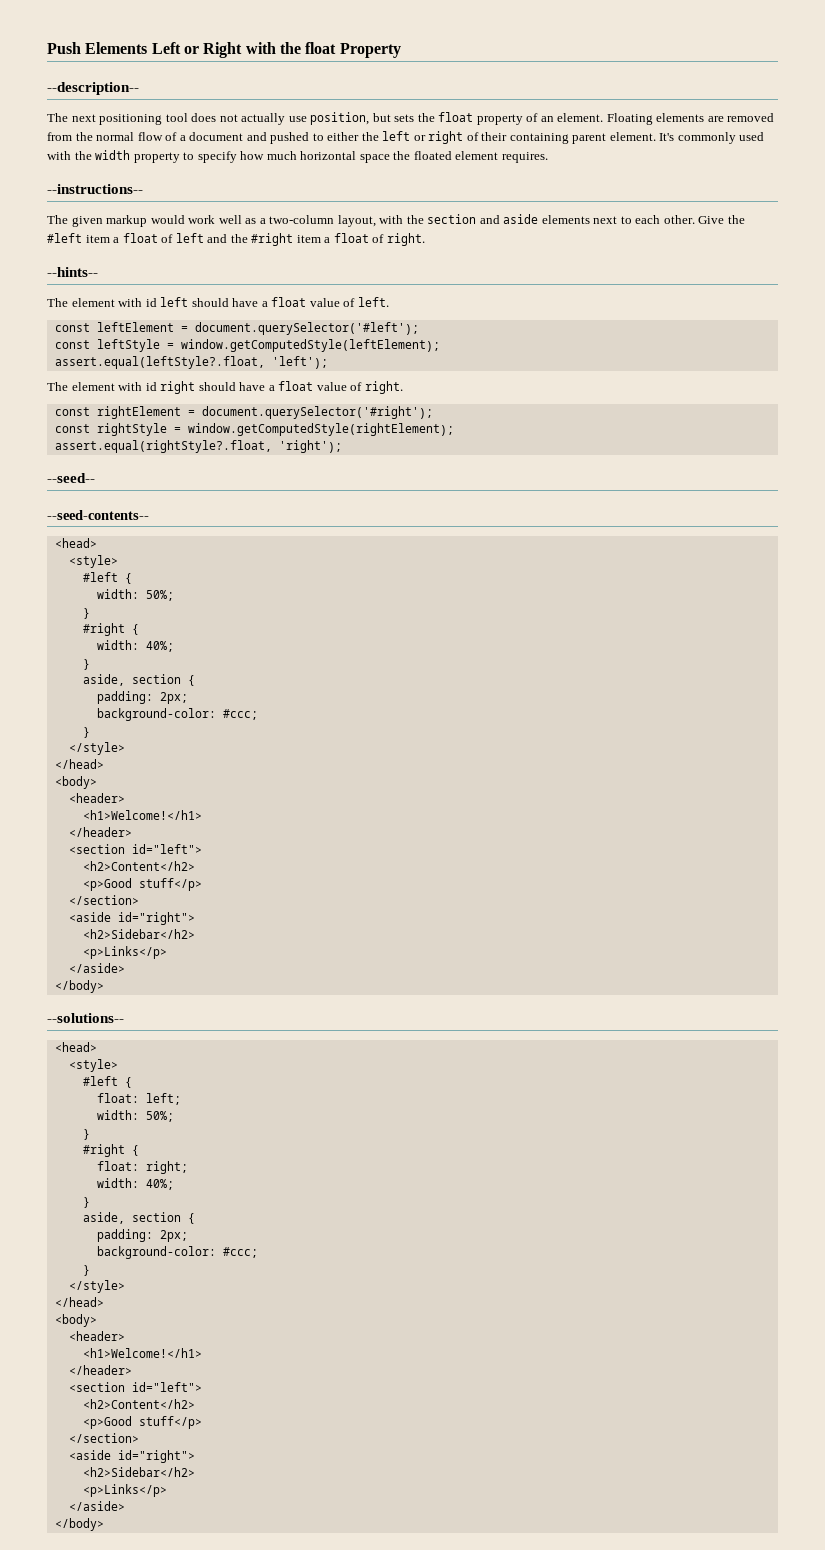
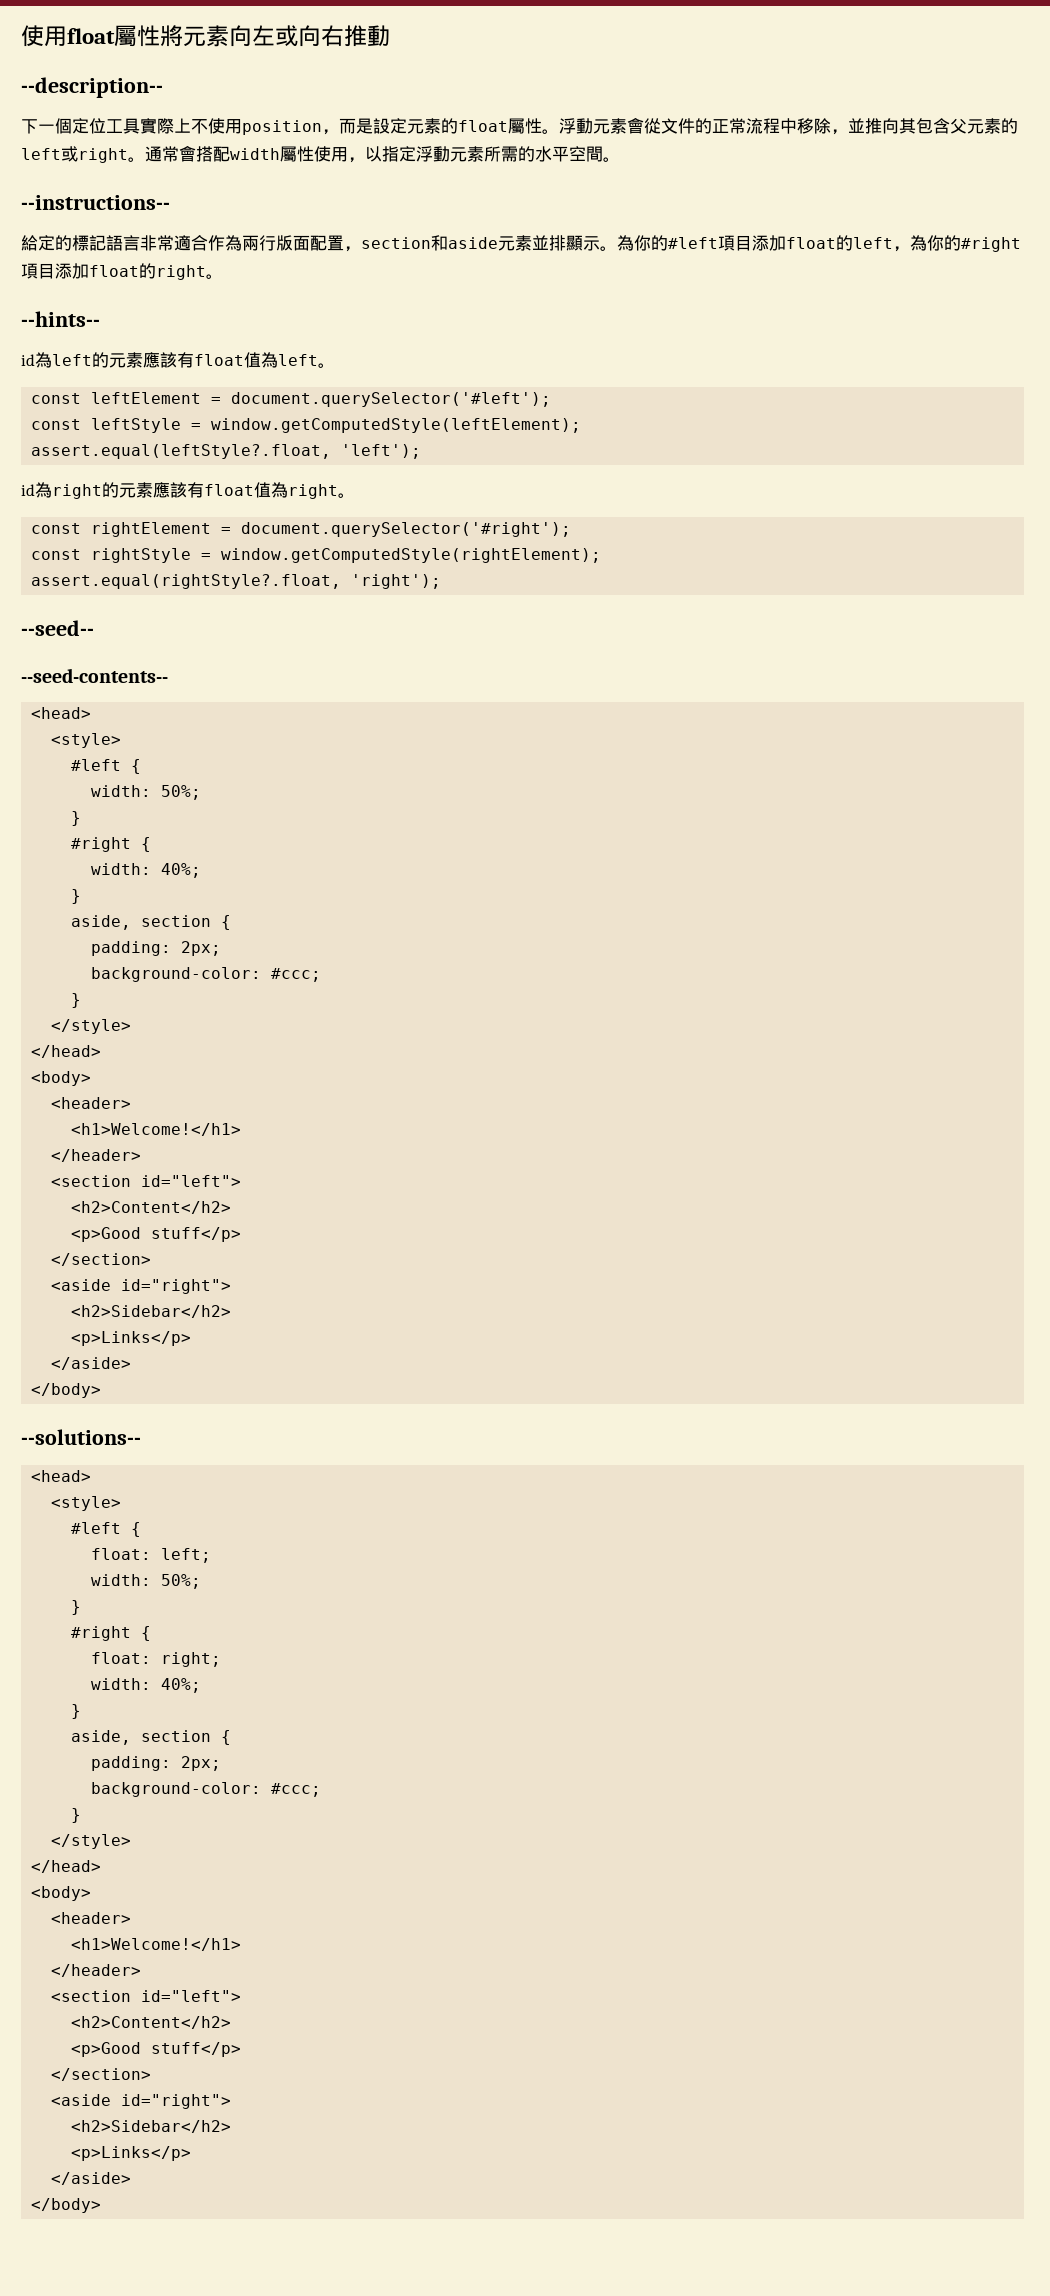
[47,42,401,58] [47,82,139,95] [47,112,775,125] [47,131,765,144] [47,150,548,163] [47,184,143,194] [47,214,745,227] [47,233,425,246] [47,267,98,277] [47,297,389,307] Push Elements Left or Right with the float Property // --description-- // The next positioning tool does not actually use position, but sets the float property of an element. Floating elements are removed from the normal flow of a document and pushed to either the left or right of their containing parent element. It's commonly used with the width property to specify how much horizontal space the floated element requires. // --instructions-- // The given markup would work well as a two-column layout, with the section and aside elements next to each other. Give the #left item a float of left and the #right item a float of right. // --hints-- // The element with id left should have a float value of left. -> [21,25,390,47] [21,77,163,98] [21,117,1018,135] [21,145,620,163] [21,195,170,210] [21,235,1021,252] [21,263,223,280] [21,311,100,327] [21,352,335,368] 使用float屬性將元素向左或向右推動 // --description-- // 下一個定位工具實際上不使用position，而是設定元素的float屬性。浮動元素會從文件的正常流程中移除，並推向其包含父元素的left或right。通常會搭配width屬性使用，以指定浮動元素所需的水平空間。 // --instructions-- // 給定的標記語言非常適合作為兩行版面配置，section和aside元素並排顯示。為你的#left項目添加float的left，為你的#right項目添加float的right。 // --hints-- // id為left的元素應該有float值為left。
[47,381,403,394] The element with id right should have a float value of right. -> [21,482,355,499] id為right的元素應該有float值為right。

